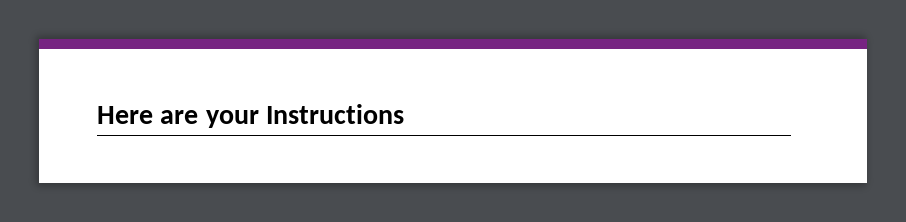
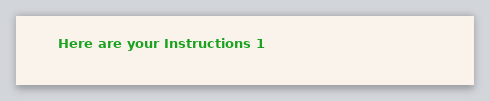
(405, 114) none -> [256,39,265,48] 1

